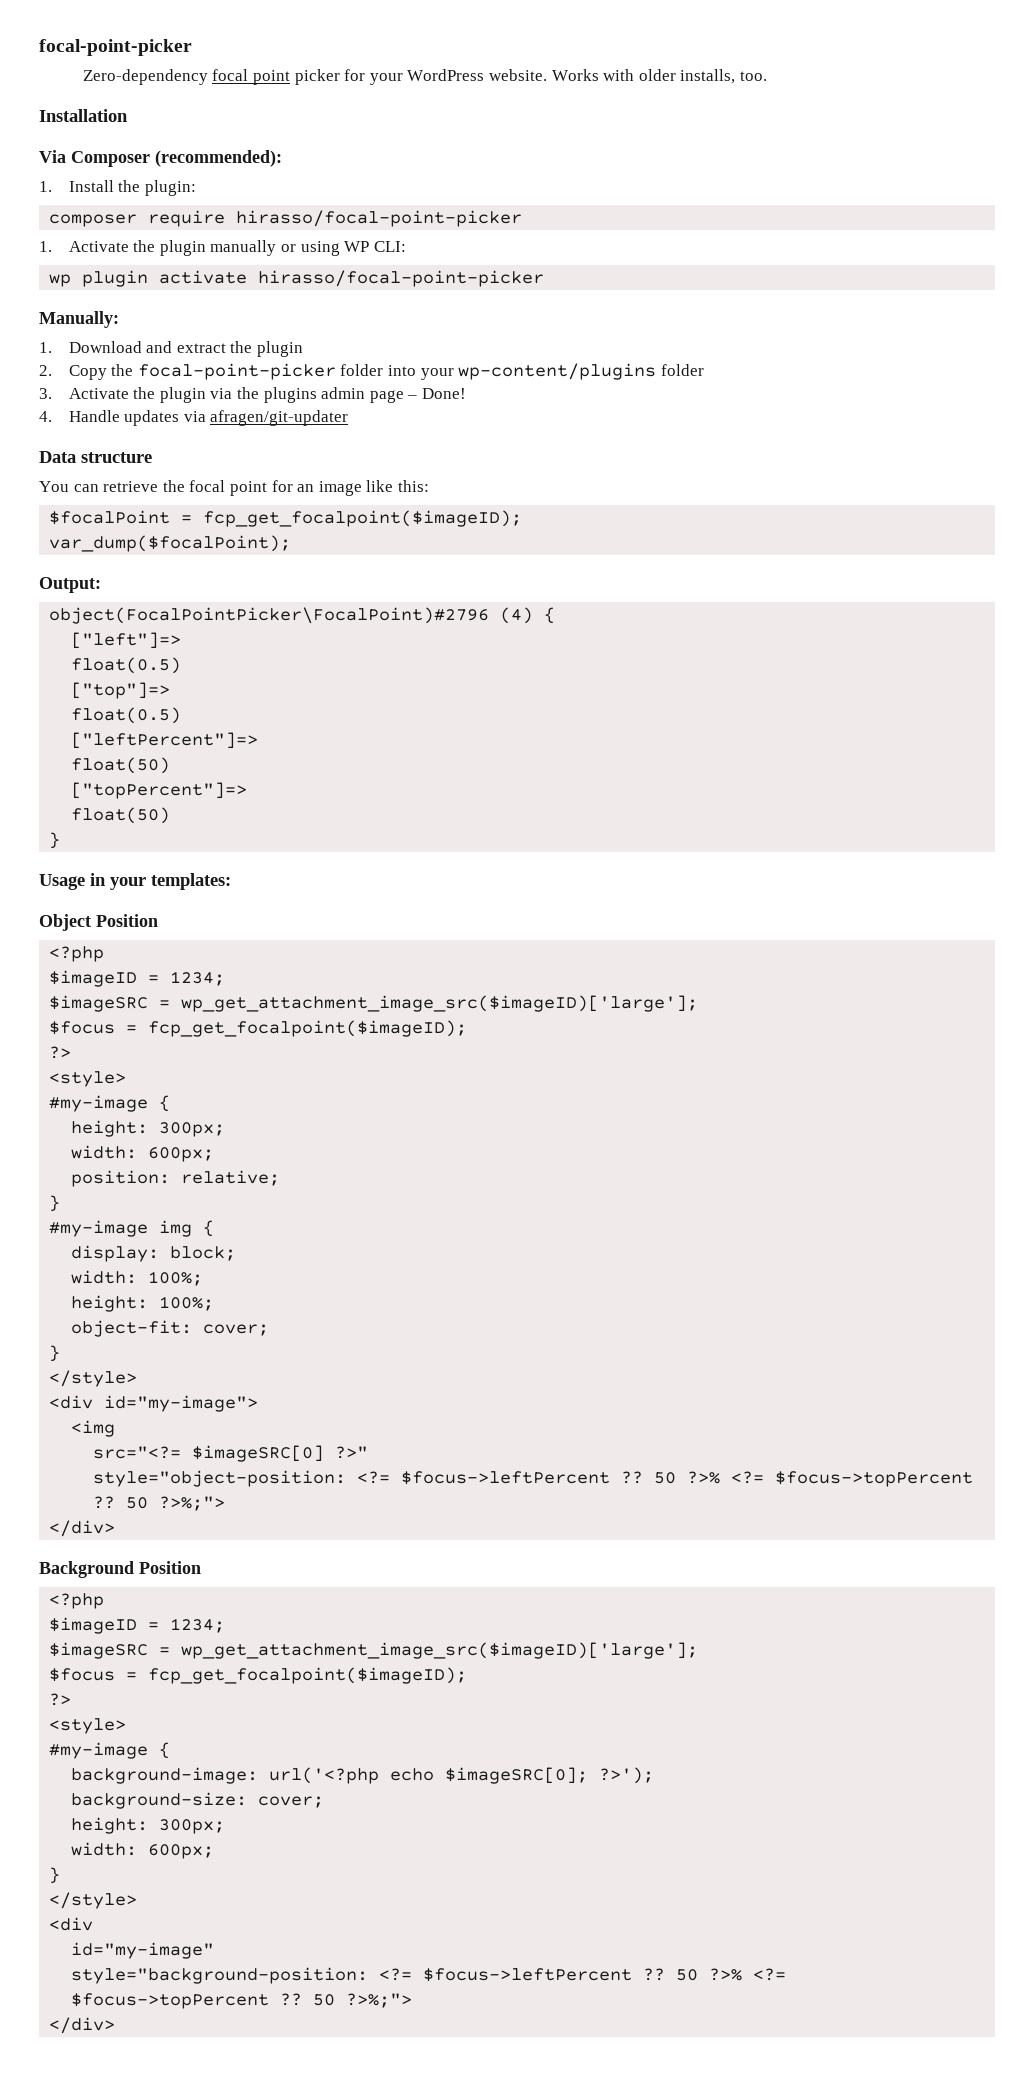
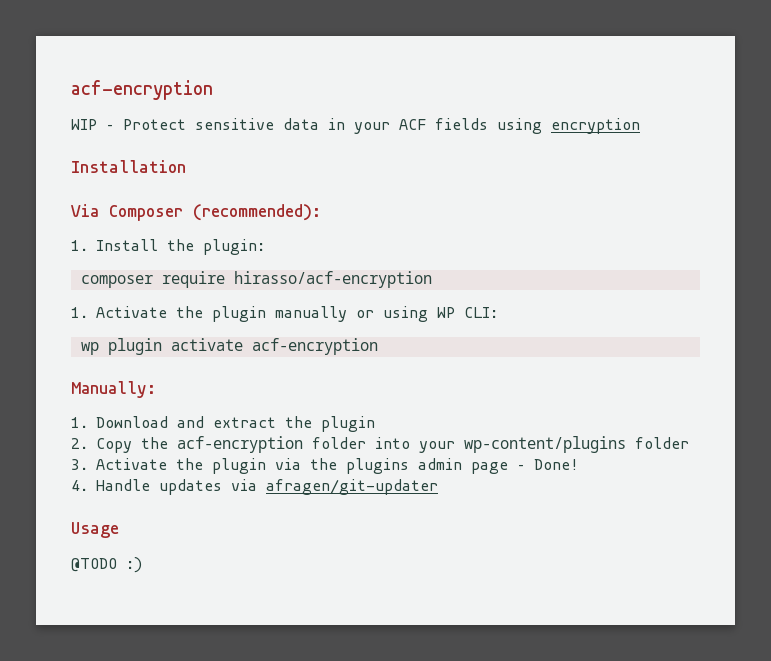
[39,39,192,56] [82,69,767,85] focal-point-picker // Zero-dependency focal point picker for your WordPress website. Works with older installs, too. -> [71,80,213,100] [71,118,640,134] acf-encryption // WIP – Protect sensitive data in your ACF fields using encryption
[236,210,523,227] hirasso/focal-point-picker -> [233,271,432,288] hirasso/acf-encryption
[258,270,545,287] hirasso/focal-point-picker -> [251,338,378,355] acf-encryption
[137,363,336,380] focal-point-picker -> [177,436,303,453] acf-encryption
[39,451,152,463] [39,480,429,496] [49,510,523,527] [49,535,292,552] [39,577,101,593] [49,607,556,624] [71,632,182,649] [71,657,182,674] [71,682,171,699] [71,707,182,724] [71,732,259,749] [71,757,171,774] [71,782,248,799] [71,807,171,824] [49,832,61,849] [39,873,231,890] [39,914,158,931] [49,946,105,962] [49,970,226,987] [49,995,699,1012] [49,1020,468,1037] [49,1046,72,1059] [49,1071,127,1087] [49,1095,171,1112] [71,1120,226,1137] [71,1145,215,1162] [71,1170,281,1187] [49,1195,61,1212] [49,1220,215,1237] [71,1245,237,1262] [71,1270,204,1286] [71,1295,215,1312] [71,1320,270,1337] [49,1345,61,1362] [49,1370,138,1387] [49,1395,259,1412] [71,1420,116,1437] [93,1445,369,1462] [93,1470,974,1487] [93,1496,226,1511] [49,1520,116,1537] [39,1561,201,1578] [49,1593,105,1609] [49,1617,226,1634] [49,1642,699,1659] [49,1667,468,1684] [49,1693,72,1706] [49,1718,127,1734] [49,1742,171,1759] [71,1767,655,1784] [71,1792,325,1809] [71,1817,226,1834] [71,1842,215,1859] [49,1867,61,1884] [49,1892,138,1909] [49,1917,94,1931] [71,1942,215,1959] [71,1967,787,1984] [71,1993,413,2009] [49,2017,116,2034] Data structure // You can retrieve the focal point for an image like this: // $focalPoint = fcp_get_focalpoint($imageID); // var_dump($focalPoint); // Output: // object(FocalPointPicker\FocalPoint)#2796 (4) { // ["left"]=> // float(0.5) // ["top"]=> // float(0.5) // ["leftPercent"]=> // float(50) // ["topPercent"]=> // float(50) // } // Usage in your templates: // Object Position // <?php // $imageID = 1234; // $imageSRC = wp_get_attachment_image_src($imageID)['large']; // $focus = fcp_get_focalpoint($imageID); // ?> // <style> // #my-image { // height: 300px; // width: 600px; // position: relative; // } // #my-image img { // display: block; // width: 100%; // height: 100%; // object-fit: cover; // } // </style> // <div id="my-image"> // <img // src="<?= $imageSRC[0] ?>" // style="object-position: <?= $focus->leftPercent ?? 50 ?>% <?= $focus->topPercent ?? 50 ?>%;"> // </div> // Background Position // <?php // $imageID = 1234; // $imageSRC = wp_get_attachment_image_src($imageID)['large']; // $focus = fcp_get_focalpoint($imageID); // ?> // <style> // #my-image { // background-image: url('<?php echo $imageSRC[0]; ?>'); // background-size: cover; // height: 300px; // width: 600px; // } // </style> // <div // id="my-image" // style="background-position: <?= $focus->leftPercent ?? 50 ?>% <?= $focus->topPercent ?? 50 ?>%;"> // </div> -> [71,522,119,538] [71,557,142,573] Usage // @TODO :)

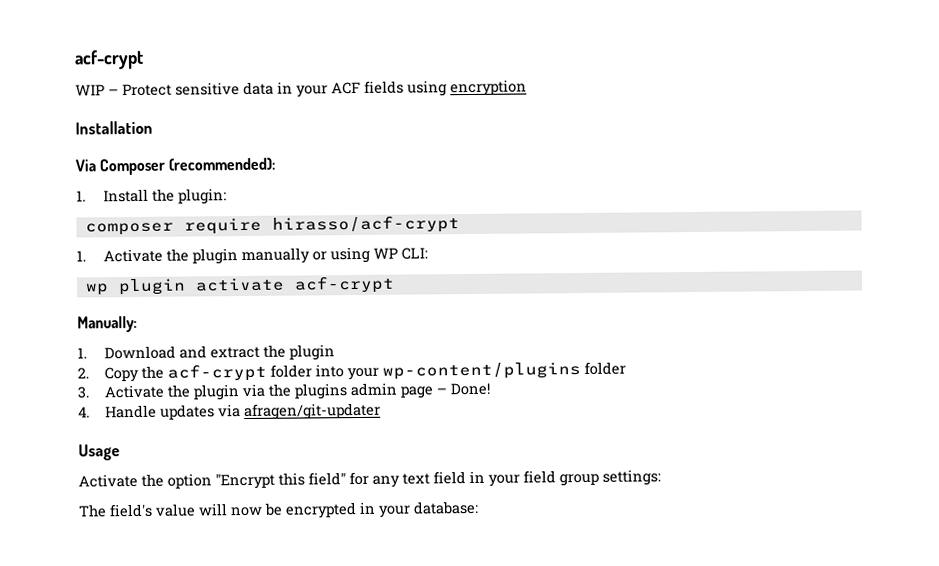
[71,80,213,100] acf-encryption -> [74,49,144,70] acf-crypt
[233,271,432,288] hirasso/acf-encryption -> [271,215,460,234] hirasso/acf-crypt
[251,338,378,355] acf-encryption -> [293,275,395,294] acf-crypt
[177,436,303,453] acf-encryption -> [167,363,268,382] acf-crypt
[71,557,142,573] @TODO :) -> [78,469,661,490] [78,500,479,519] Activate the option "Encrypt this field" for any text field in your field group settings: // The field's value will now be encrypted in your database:

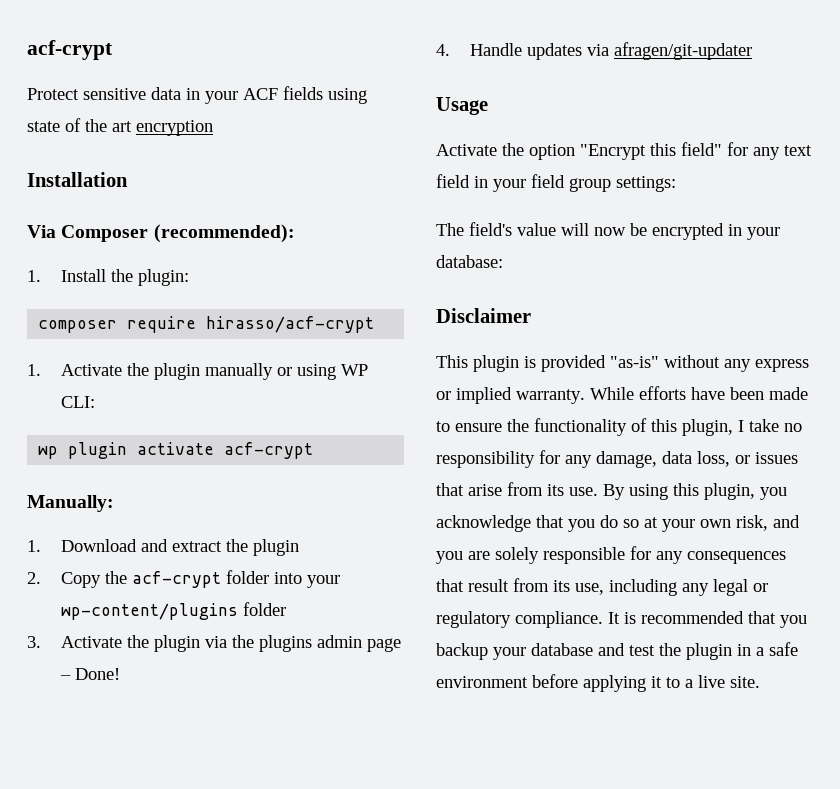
[74,49,144,70] [75,84,119,96] acf-crypt // WIP – -> [27,40,113,60] acf-crypt //
(447, 88) none -> [27,118,132,132] state of the art
(479, 507) none -> [436,308,531,323] [436,355,809,372] [436,386,808,404] [436,418,802,436] [436,450,798,468] [436,482,787,500] [436,515,800,532] [436,546,786,564] [436,578,768,596] [436,611,807,628] [436,642,798,660] [436,674,760,692] // Disclaimer // This plugin is provided "as-is" without any express or implied warranty. While efforts have been made to ensure the functionality of this plugin, I take no responsibility for any damage, data loss, or issues that arise from its use. By using this plugin, you acknowledge that you do so at your own risk, and you are solely responsible for any consequences that result from its use, including any legal or regulatory compliance. It is recommended that you backup your database and test the plugin in a safe environment before applying it to a live site.

